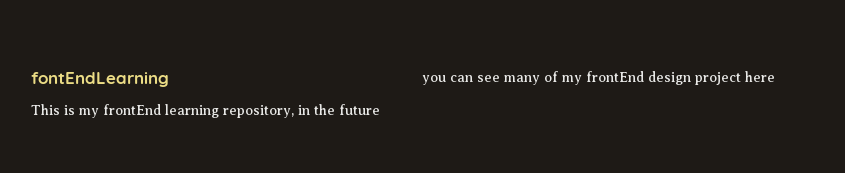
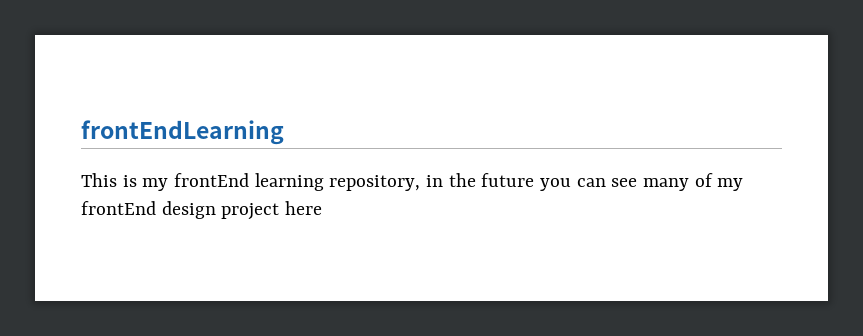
[31,72,169,87] fontEndLearning -> [81,120,284,145] frontEndLearning

